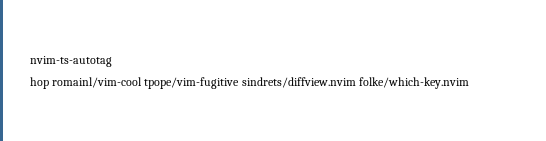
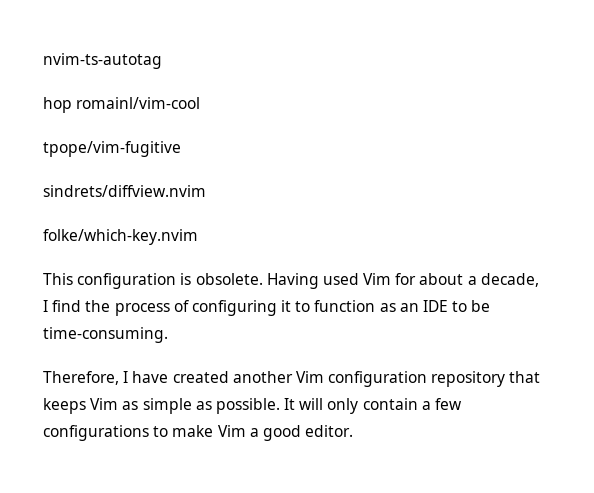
(143, 82) none -> (201, 103) //
(240, 83) none -> (181, 149) //
(356, 82) none -> (206, 191) //
(469, 83) none -> [43,273,539,289] [43,300,491,316] [43,327,168,343] [43,371,541,387] [43,398,463,414] [43,425,354,441] // This configuration is obsolete. Having used Vim for about a decade, I find the process of configuring it to function as an IDE to be time-consuming. // Therefore, I have created another Vim configuration repository that keeps Vim as simple as possible. It will only contain a few configurations to make Vim a good editor.

